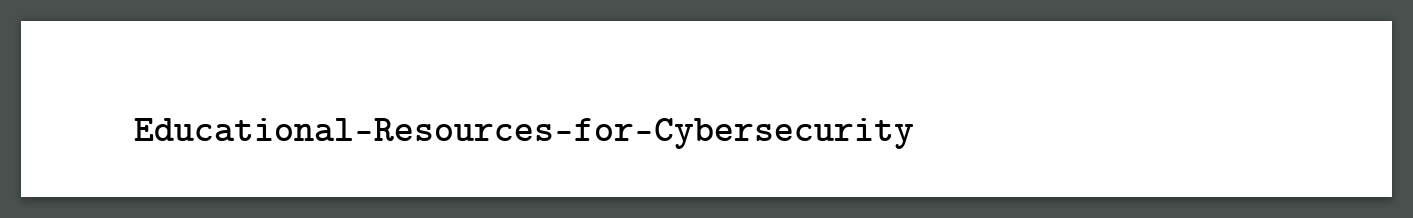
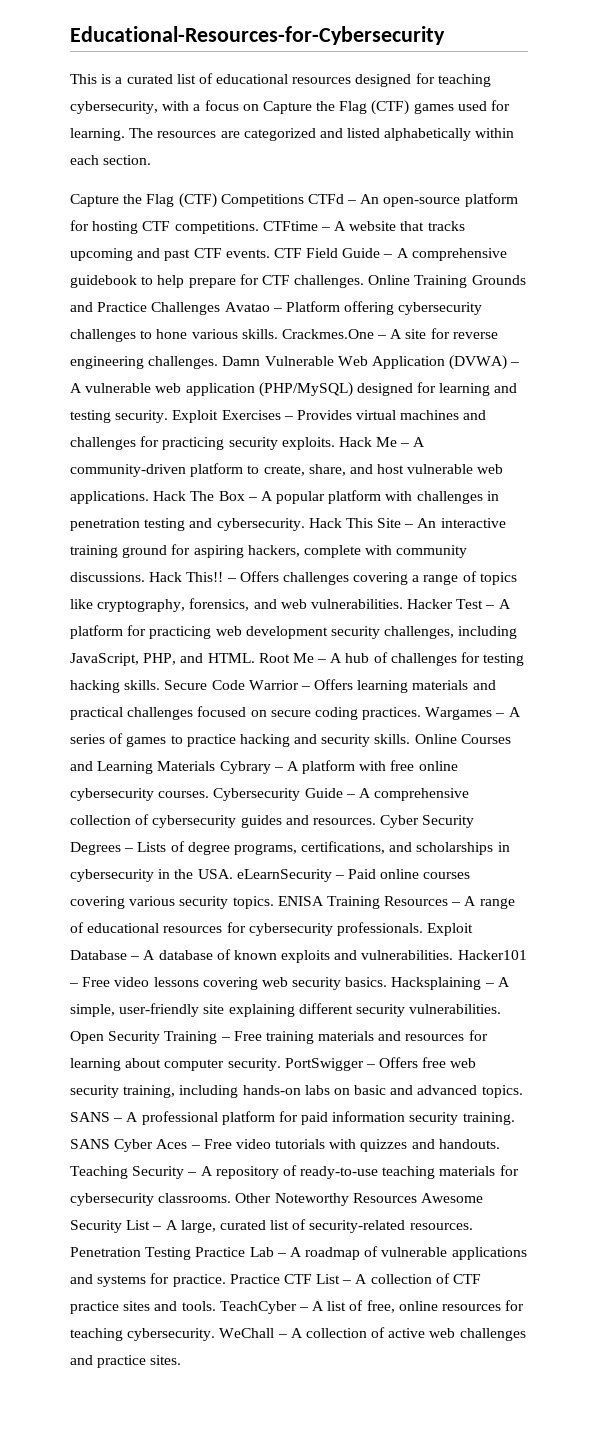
(914, 133) none -> [70,73,491,87] [70,100,511,115] [70,128,515,141] [70,155,152,165] [70,193,518,208] [70,220,465,234] [70,248,507,261] [70,274,526,288] [70,301,483,315] [70,328,498,342] [70,355,520,370] [70,382,518,397] [70,410,487,423] [70,436,426,450] [70,463,504,477] [70,490,499,504] [70,518,506,531] [70,544,468,558] [70,571,517,585] [70,598,511,612] [70,625,518,639] [70,652,525,666] [70,679,496,693] [70,706,521,720] [70,733,511,747] [70,760,458,774] [70,788,470,801] [70,814,475,828] [70,841,510,855] [70,869,471,882] [70,896,515,909] [70,922,474,936] [70,949,527,963] [69,977,510,990] [70,1003,502,1017] [70,1030,488,1044] [70,1057,477,1071] [70,1085,523,1098] [70,1111,515,1125] [70,1139,500,1152] [70,1165,519,1179] [70,1193,483,1206] [70,1219,473,1233] [70,1246,527,1260] [70,1273,482,1287] [70,1300,525,1314] [70,1327,526,1341] [70,1355,182,1368] // This is a curated list of educational resources designed for teaching cybersecurity, with a focus on Capture the Flag (CTF) games used for learning. The resources are categorized and listed alphabetically within each section. // Capture the Flag (CTF) Competitions CTFd – An open-source platform for hosting CTF competitions. CTFtime – A website that tracks upcoming and past CTF events. CTF Field Guide – A comprehensive guidebook to help prepare for CTF challenges. Online Training Grounds and Practice Challenges Avatao – Platform offering cybersecurity challenges to hone various skills. Crackmes.One – A site for reverse engineering challenges. Damn Vulnerable Web Application (DVWA) – A vulnerable web application (PHP/MySQL) designed for learning and testing security. Exploit Exercises – Provides virtual machines and challenges for practicing security exploits. Hack Me – A community-driven platform to create, share, and host vulnerable web applications. Hack The Box – A popular platform with challenges in penetration testing and cybersecurity. Hack This Site – An interactive training ground for aspiring hackers, complete with community discussions. Hack This!! – Offers challenges covering a range of topics like cryptography, forensics, and web vulnerabilities. Hacker Test – A platform for practicing web development security challenges, including JavaScript, PHP, and HTML. Root Me – A hub of challenges for testing hacking skills. Secure Code Warrior – Offers learning materials and practical challenges focused on secure coding practices. Wargames – A series of games to practice hacking and security skills. Online Courses and Learning Materials Cybrary – A platform with free online cybersecurity courses. Cybersecurity Guide – A comprehensive collection of cybersecurity guides and resources. Cyber Security Degrees – Lists of degree programs, certifications, and scholarships in cybersecurity in the USA. eLearnSecurity – Paid online courses covering various security topics. ENISA Training Resources – A range of educational resources for cybersecurity professionals. Exploit Database – A database of known exploits and vulnerabilities. Hacker101 – Free video lessons covering web security basics. Hacksplaining – A simple, user-friendly site explaining different security vulnerabilities. Open Security Training – Free training materials and resources for learning about computer security. PortSwigger – Offers free web security training, including hands-on labs on basic and advanced topics. SANS – A professional platform for paid information security training. SANS Cyber Aces – Free video tutorials with quizzes and handouts. Teaching Security – A repository of ready-to-use teaching materials for cybersecurity classrooms. Other Noteworthy Resources Awesome Security List – A large, curated list of security-related resources. Penetration Testing Practice Lab – A roadmap of vulnerable applications and systems for practice. Practice CTF List – A collection of CTF practice sites and tools. TeachCyber – A list of free, online resources for teaching cybersecurity. WeChall – A collection of active web challenges and practice sites.

